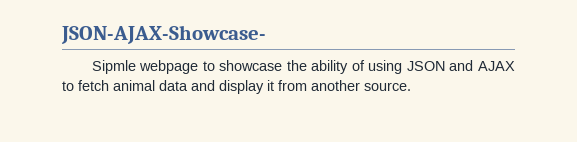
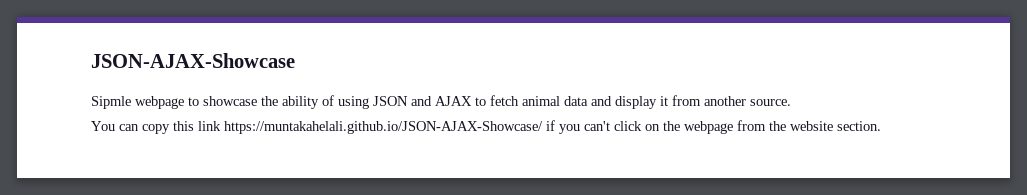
[61,25,266,44] JSON-AJAX-Showcase- -> [91,53,295,68] JSON-AJAX-Showcase
(411, 86) none -> [91,120,881,134] // You can copy this link https://muntakahelali.github.io/JSON-AJAX-Showcase/ if you can't click on the webpage from the website section.

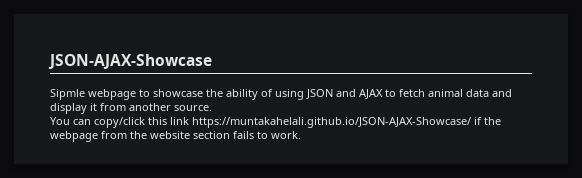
[142,124,170,134] copy -> [94,117,145,128] copy/click
[559,121,660,134] you can't click on -> (482, 121) none
[837,121,881,131] section. -> [193,131,301,139] section fails to work.

